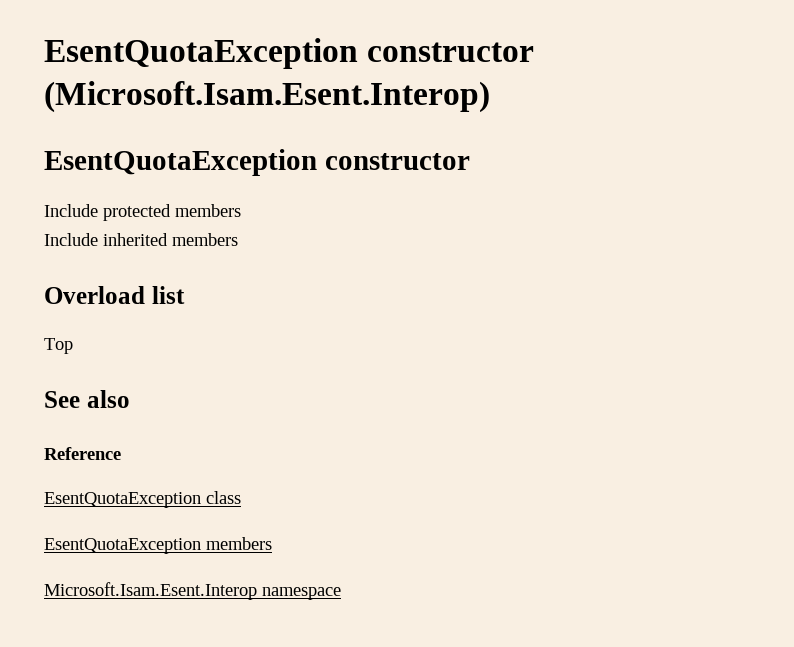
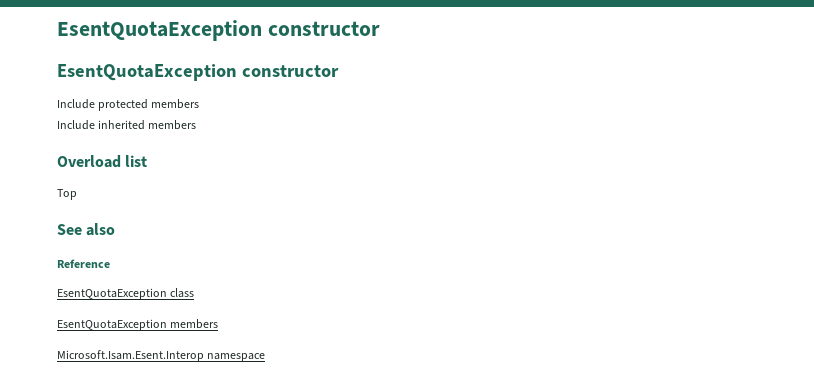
[44,38,535,69] [44,81,490,113] EsentQuotaException constructor (Microsoft.Isam.Esent.Interop) -> [57,20,380,41] EsentQuotaException constructor

